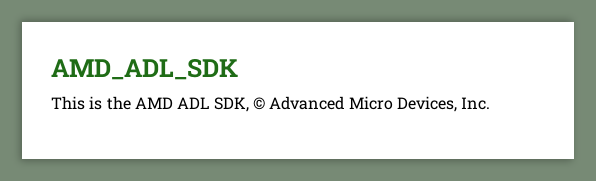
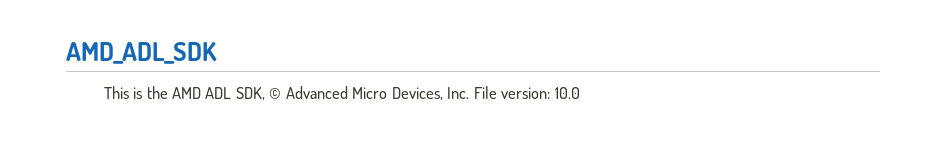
(491, 103) none -> [473,86,580,99] File version: 10.0

